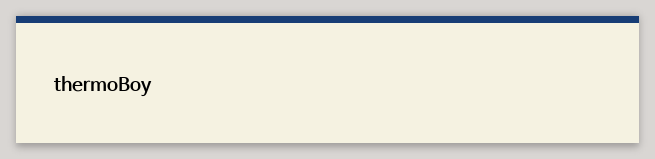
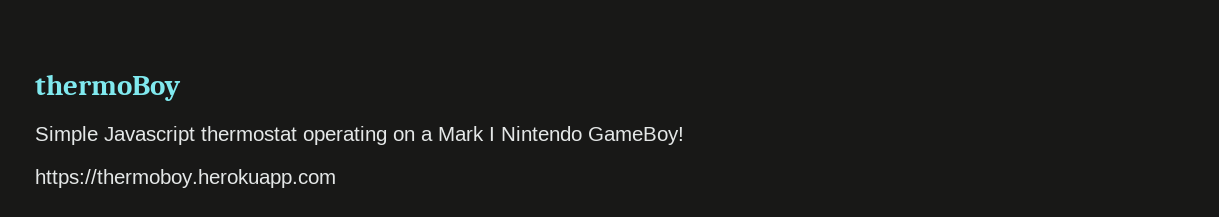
(152, 86) none -> [35,126,684,145] [35,169,336,188] // Simple Javascript thermostat operating on a Mark I Nintendo GameBoy! // https://thermoboy.herokuapp.com

